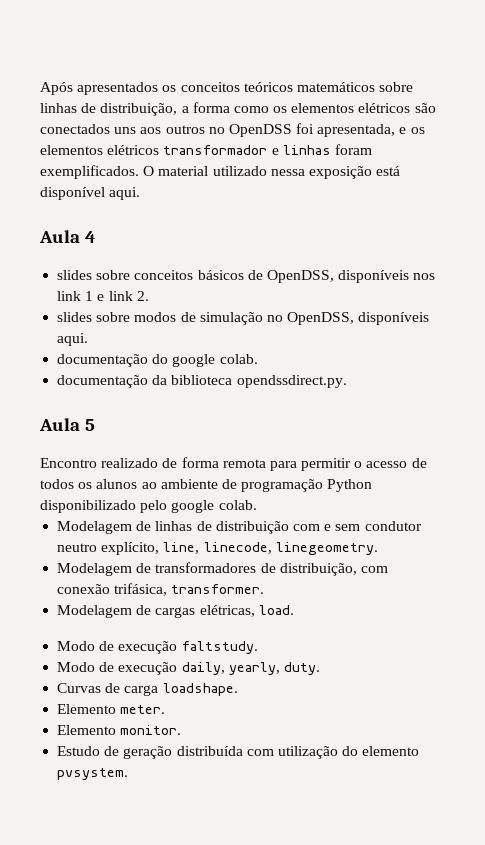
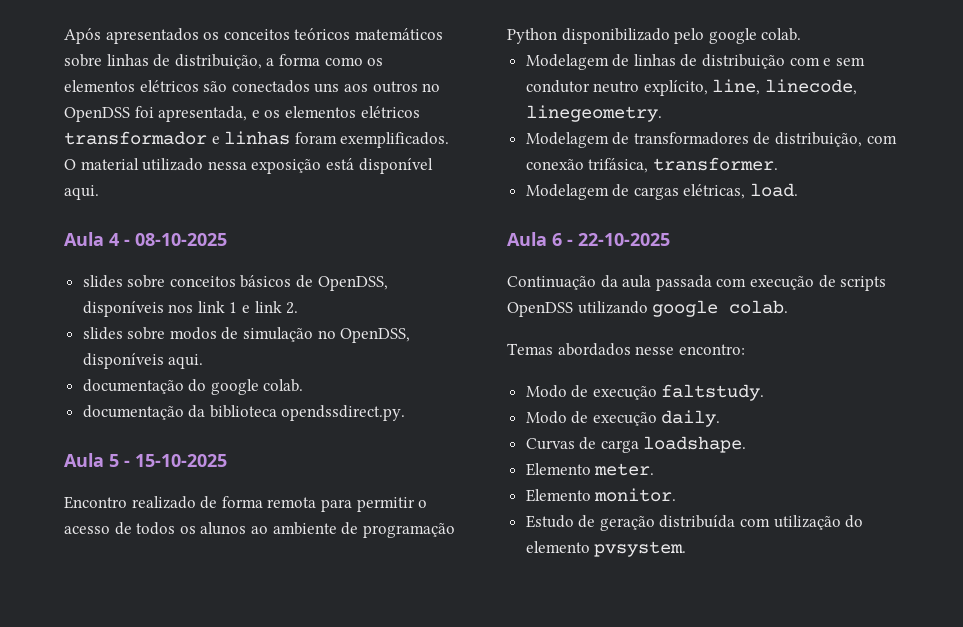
(96, 237) none -> [124,233,227,246] - 08-10-2025
(95, 425) none -> [124,454,227,467] - 15-10-2025
(294, 610) none -> [507,232,670,246] [507,275,887,291] [507,300,789,317] [507,343,745,356] // Aula 6 - 22-10-2025 // Continuação da aula passada com execução de scripts OpenDSS utilizando google colab. // Temas abordados nesse encontro:
[181,662,320,675] daily, yearly, duty. -> [661,410,721,427] daily.

